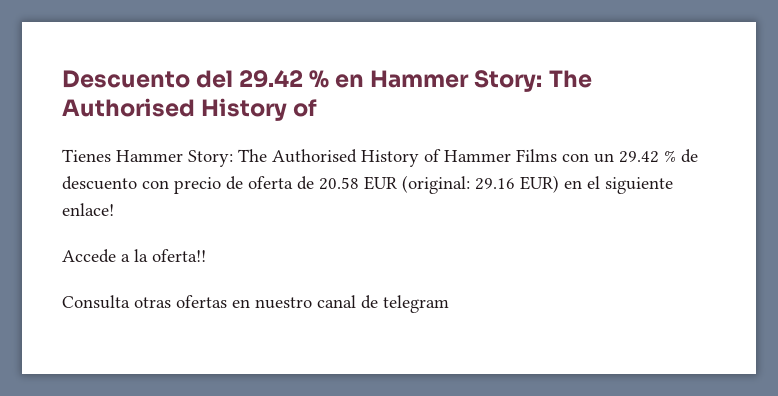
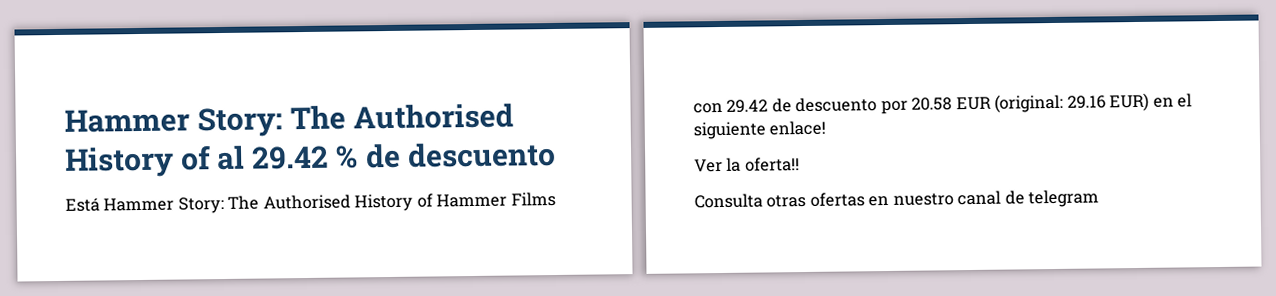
[62,70,592,92] [62,98,318,121] [62,149,111,162] Descuento del 29.42 % en Hammer Story: The Authorised History of // Tienes -> [64,103,515,138] [64,142,556,178] [65,197,100,212] Hammer Story: The Authorised History of al 29.42 % de descuento // Está
[594,149,698,163] [62,176,314,194] un 29.42 % de descuento con precio de oferta de -> [726,97,908,115] 29.42 de descuento por
[62,249,130,263] Accede a -> [694,158,723,173] Ver

